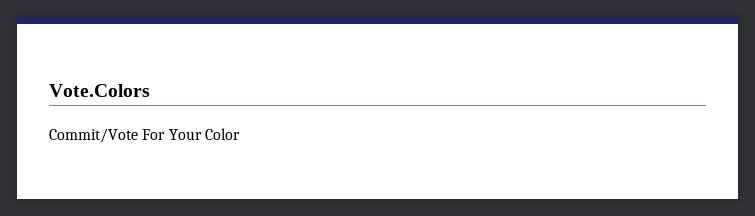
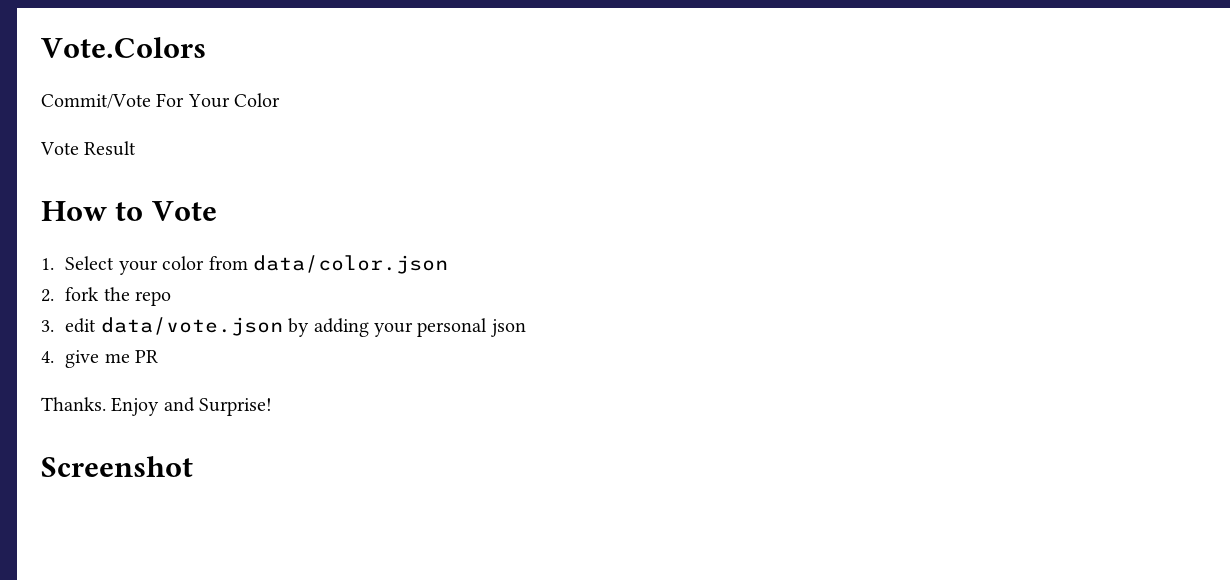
(240, 134) none -> [40,141,137,156] [41,201,217,221] [41,255,448,275] [41,287,172,306] [41,317,526,337] [41,350,159,368] [41,397,273,416] [41,456,193,477] // Vote Result // How to Vote // 1. Select your color from data/color.json // 2. fork the repo // 3. edit data/vote.json by adding your personal json // 4. give me PR // Thanks. Enjoy and Surprise! // Screenshot

